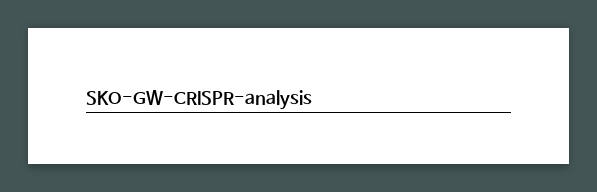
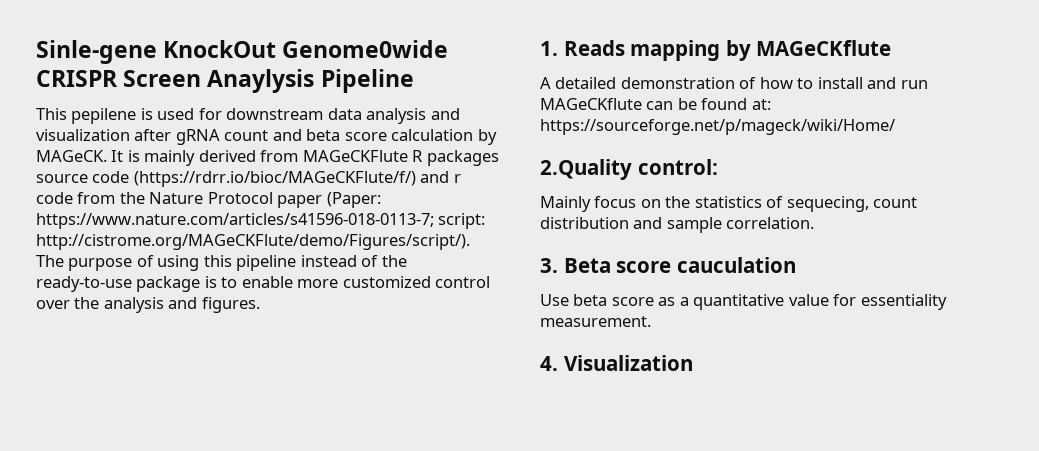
[86,90,312,110] SKO-GW-CRISPR-analysis -> [36,40,449,64] [36,69,414,93] [36,108,460,124] [36,129,497,145] [36,150,499,166] [36,171,461,187] [36,192,381,208] [36,213,486,229] [36,234,470,250] [36,255,407,271] [36,276,491,292] [36,297,260,313] [540,40,892,61] [540,77,928,89] [540,98,771,110] [540,119,895,135] [540,159,718,180] [540,196,918,212] [540,217,815,233] [540,257,796,273] [540,294,947,310] [540,316,651,327] [540,355,693,371] Sinle-gene KnockOut Genome0wide CRISPR Screen Anaylysis Pipeline // This pepilene is used for downstream data analysis and visualization after gRNA count and beta score calculation by MAGeCK. It is mainly derived from MAGeCKFlute R packages source code (https://rdrr.io/bioc/MAGeCKFlute/f/) and r code from the Nature Protocol paper (Paper: https://www.nature.com/articles/s41596-018-0113-7; script: http://cistrome.org/MAGeCKFlute/demo/Figures/script/). The purpose of using this pipeline instead of the ready-to-use package is to enable more customized control over the analysis and figures. // 1. Reads mapping by MAGeCKflute // A detailed demonstration of how to install and run MAGeCKflute can be found at: https://sourceforge.net/p/mageck/wiki/Home/ // 2.Quality control: // Mainly focus on the statistics of sequecing, count distribution and sample correlation. // 3. Beta score cauculation // Use beta score as a quantitative value for essentiality measurement. // 4. Visualization

